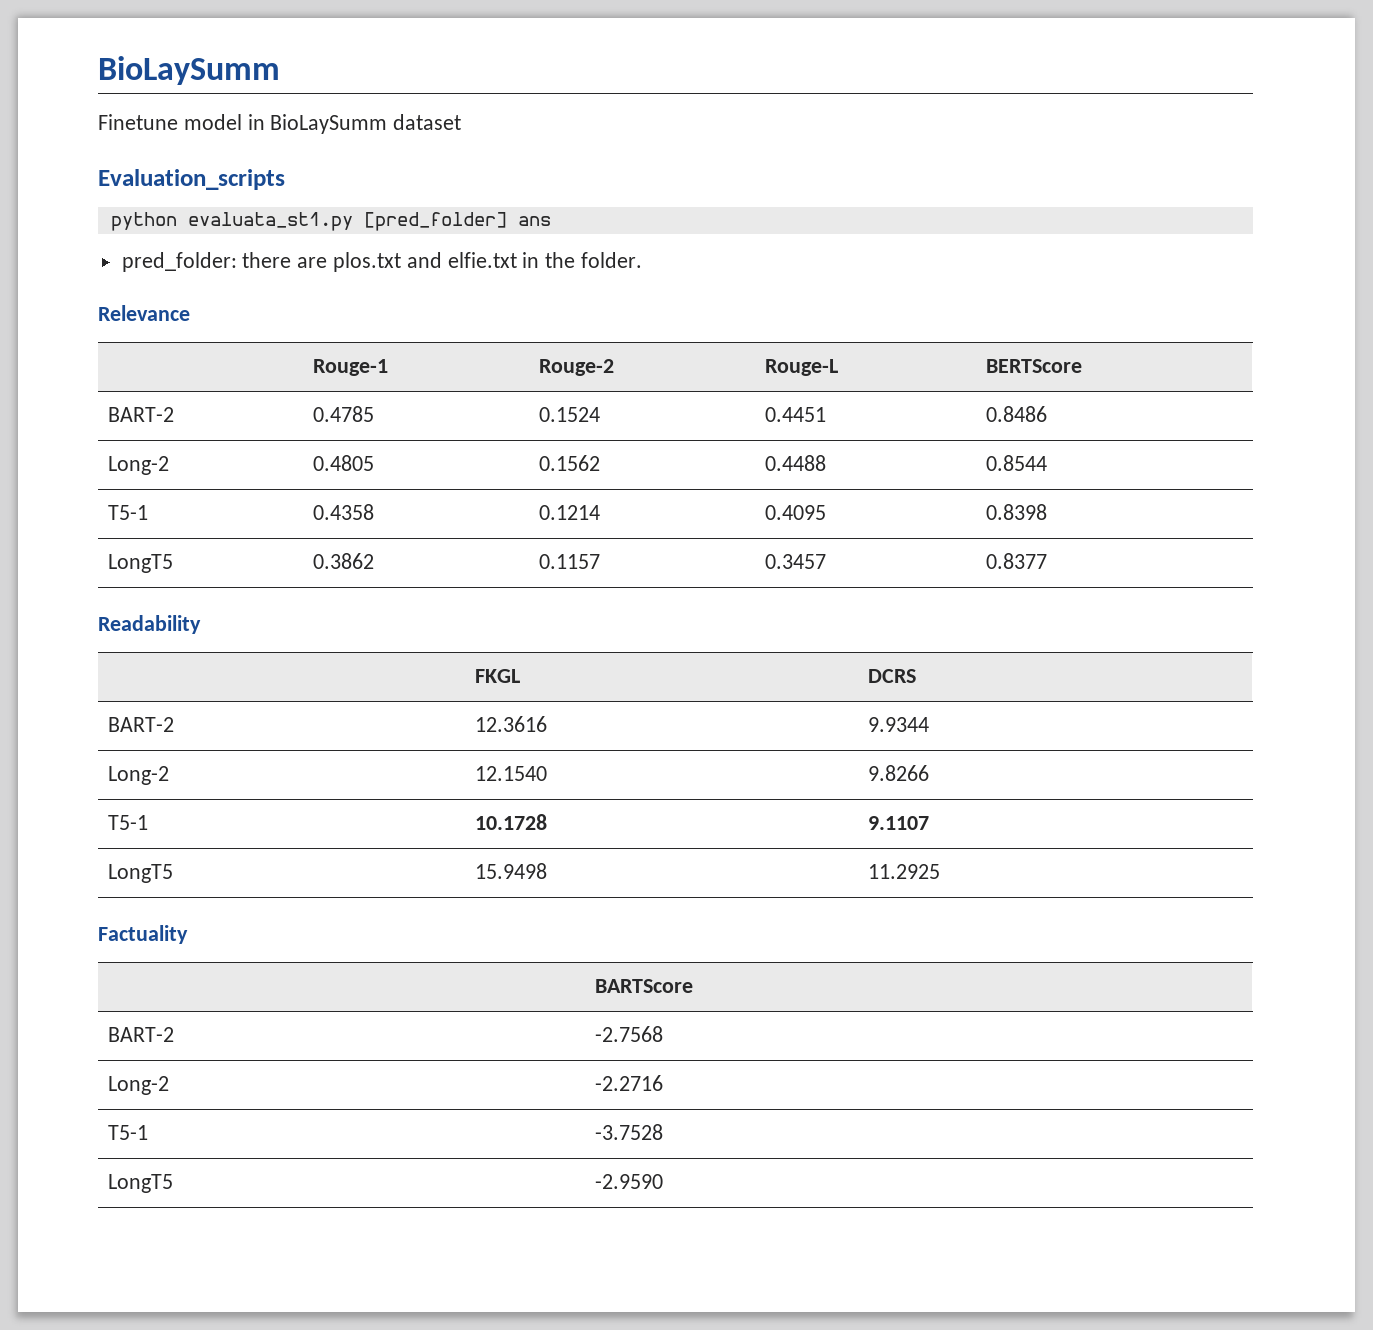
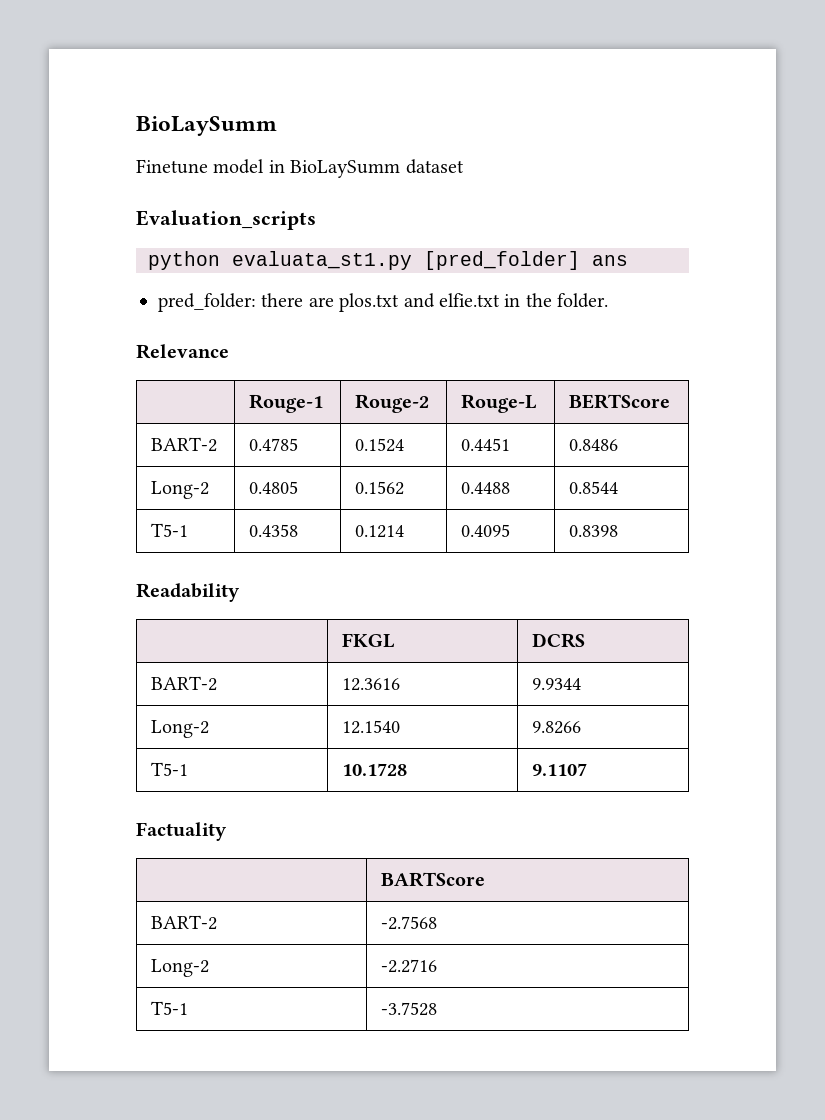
[108,554,174,573] [313,553,375,569] [539,554,601,569] [765,554,827,569] [986,553,1048,569] // LongT5 | 0.3862 | 0.1157 | 0.3457 | 0.8377 -> (618, 531) none
[108,864,174,883] [475,863,548,879] [868,864,941,879] // LongT5 | 15.9498 | 11.2925 -> (587, 769) none
[108,1174,174,1193] [595,1174,664,1189] // LongT5 | -2.9590 -> (437, 1009) none

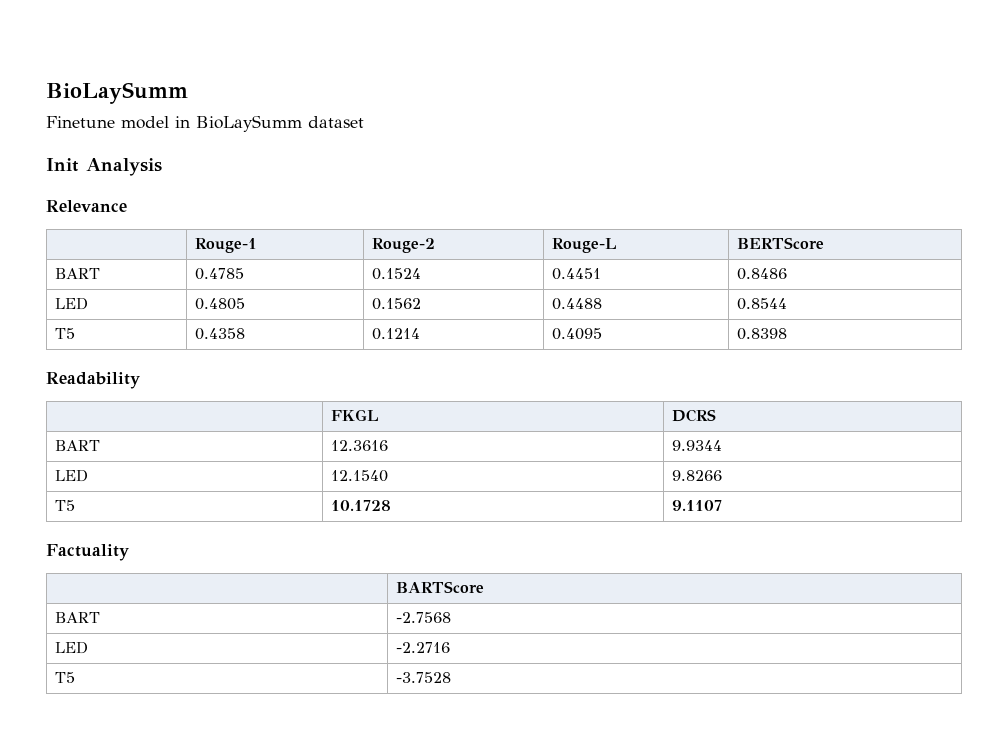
[136,210,316,230] [148,251,628,270] [158,293,609,312] Evaluation_scripts // python evaluata_st1.py [pred_folder] ans // pred_folder: there are plos.txt and elfie.txt in the folder. -> [46,158,162,176] Init Analysis
[150,437,217,452] BART-2 -> [54,268,100,279] BART
[150,481,209,499] Long-2 -> [54,297,88,310] LED
[150,523,188,537] T5-1 -> [54,328,75,339] T5
[150,676,217,691] BART-2 -> [54,440,100,451] BART
[150,720,209,738] Long-2 -> [54,469,88,482] LED
[150,762,188,776] T5-1 -> [54,500,75,511] T5
[150,915,217,930] BART-2 -> [54,612,100,623] BART
[150,959,209,977] Long-2 -> [54,641,88,654] LED
[150,1001,188,1015] T5-1 -> [54,672,75,683] T5

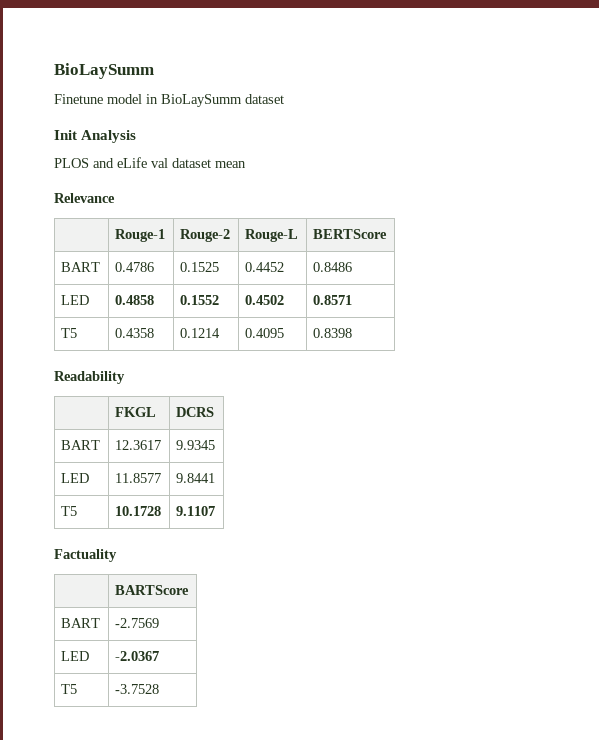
(162, 167) none -> [54,157,246,168] // PLOS and eLife val dataset mean
[194,268,244,280] [371,268,421,280] [551,268,601,280] 0.4785 | 0.1524 | 0.4451 -> [115,262,155,272] [180,262,220,272] [245,262,285,272] 0.4786 | 0.1525 | 0.4452
[194,298,245,310] [371,298,421,310] [551,298,602,310] [736,298,787,310] 0.4805 | 0.1562 | 0.4488 | 0.8544 -> [115,295,155,305] [180,295,220,305] [245,295,285,305] [313,295,353,305] 0.4858 | 0.1552 | 0.4502 | 0.8571
[330,440,388,451] [671,440,722,451] [54,469,88,482] [330,470,388,482] [671,470,722,481] 12.3616 | 9.9344 // LED | 12.1540 | 9.8266 -> [115,440,162,450] [176,440,216,450] [61,473,90,483] [115,473,162,483] [176,473,216,483] 12.3617 | 9.9345 // LED | 11.8577 | 9.8441
[395,612,451,623] [54,641,88,654] [395,642,450,653] -2.7568 // LED | -2.2716 -> [115,618,160,628] [61,651,90,661] [115,651,160,661] -2.7569 // LED | -2.0367

